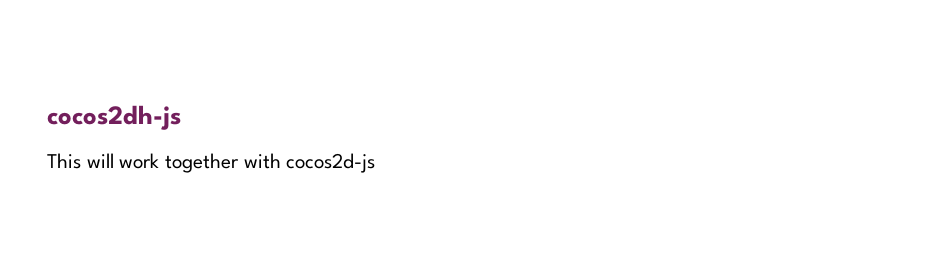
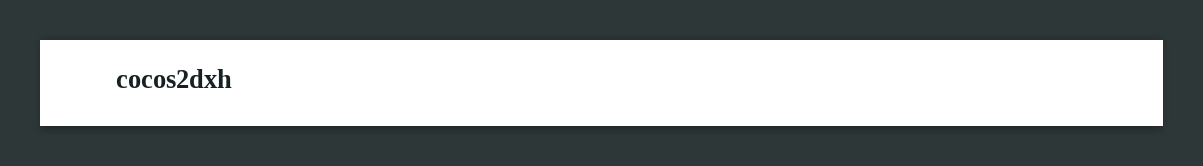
[47,105,181,130] [47,153,376,173] cocos2dh-js // This will work together with cocos2d-js -> [116,69,232,88] cocos2dxh

